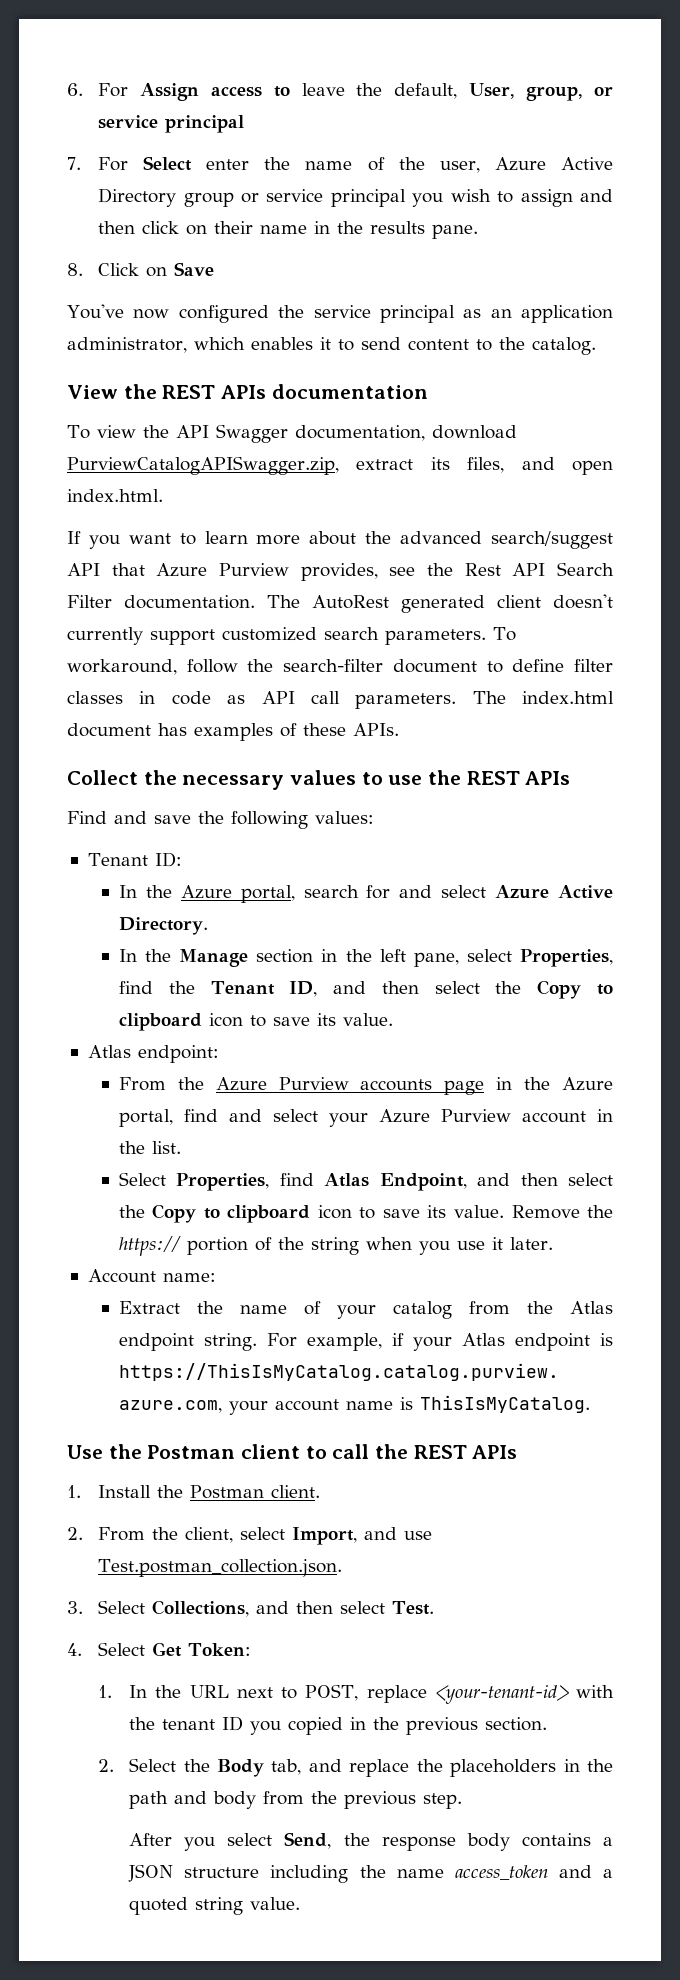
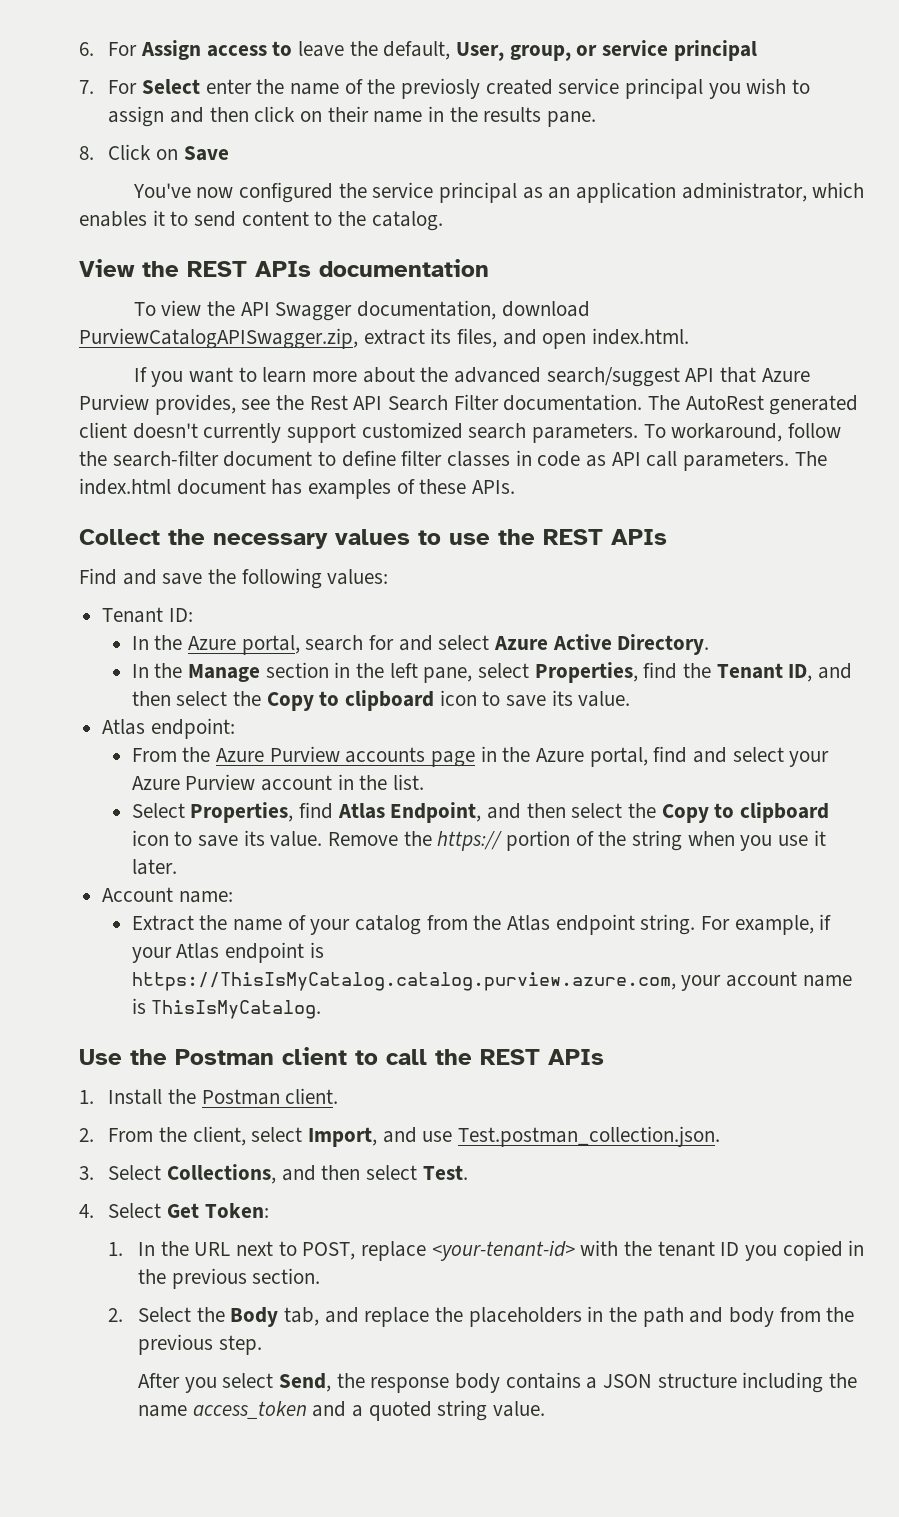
[439,157,613,173] [98,188,259,207] user, Azure Active Directory group or -> [401,78,553,99] previosly created

